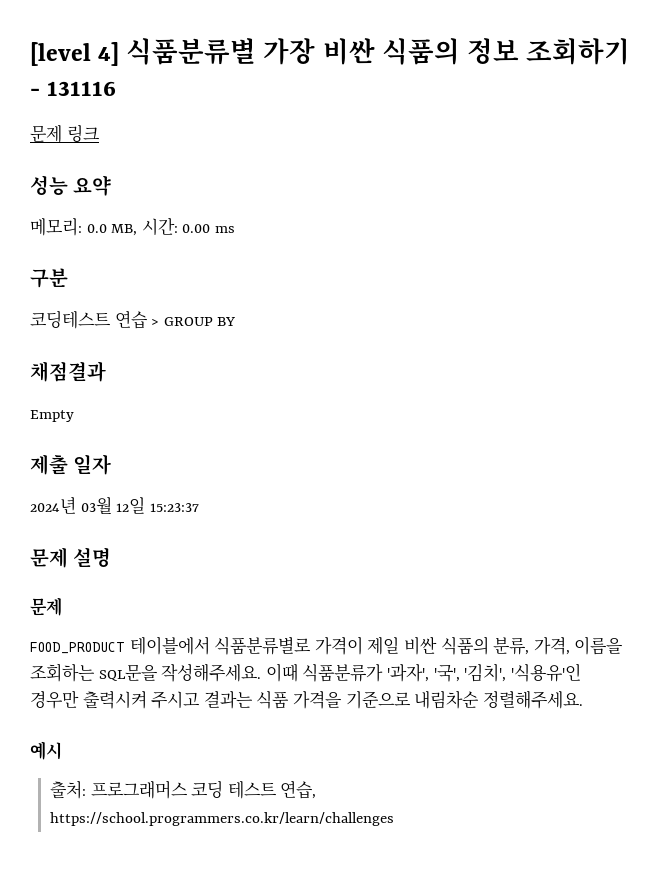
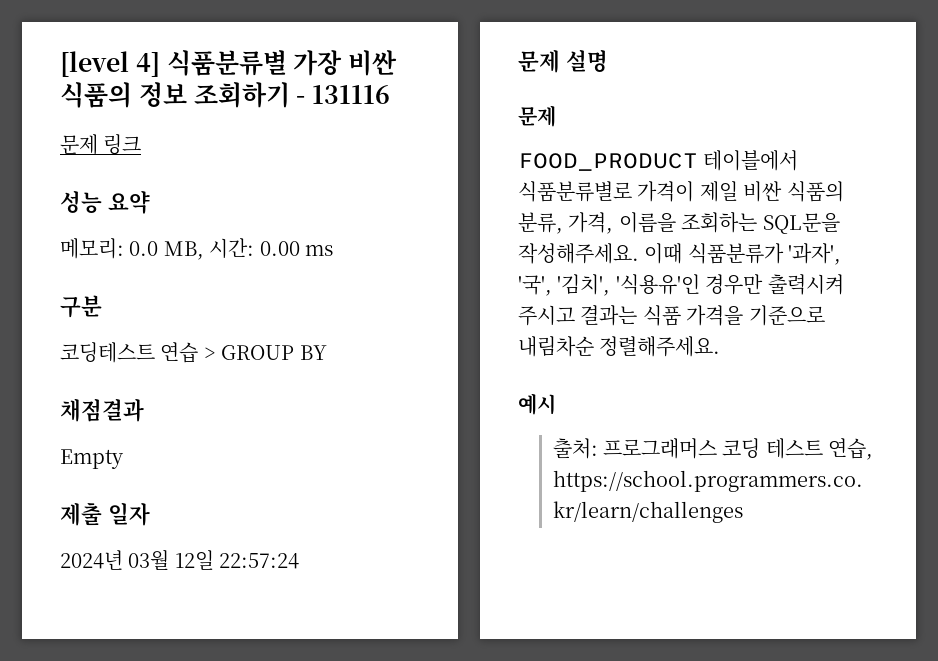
[149,503,199,512] 15:23:37 -> [219,553,300,569] 22:57:24

